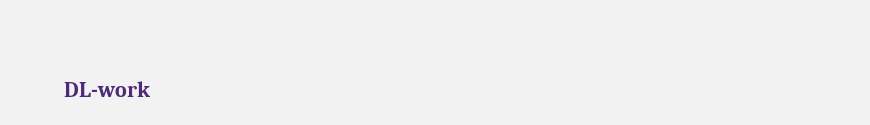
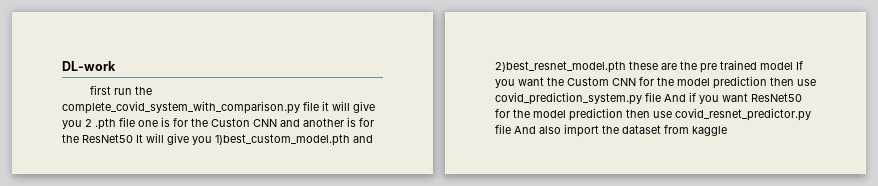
(151, 89) none -> [89,85,152,95] [62,101,375,114] [62,117,374,130] [62,133,373,146] [495,60,803,73] [495,76,816,89] [495,92,802,105] [495,108,811,121] [495,124,727,137] // first run the complete_covid_system_with_comparison.py file it will give you 2 .pth file one is for the Custon CNN and another is for the ResNet50 It will give you 1)best_custom_model.pth and 2)best_resnet_model.pth these are the pre trained model If you want the Custom CNN for the model prediction then use covid_prediction_system.py file And if you want ResNet50 for the model prediction then use covid_resnet_predictor.py file And also import the dataset from kaggle

